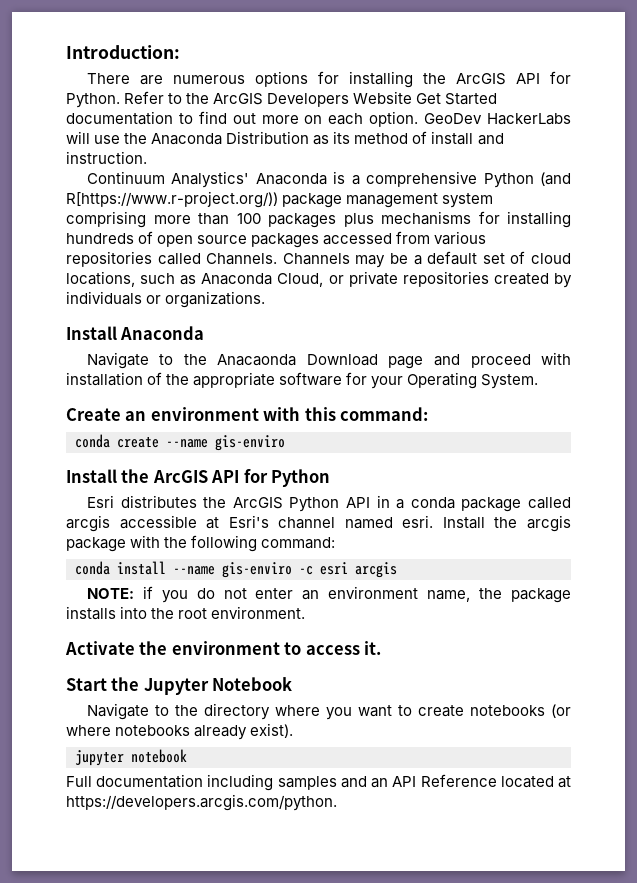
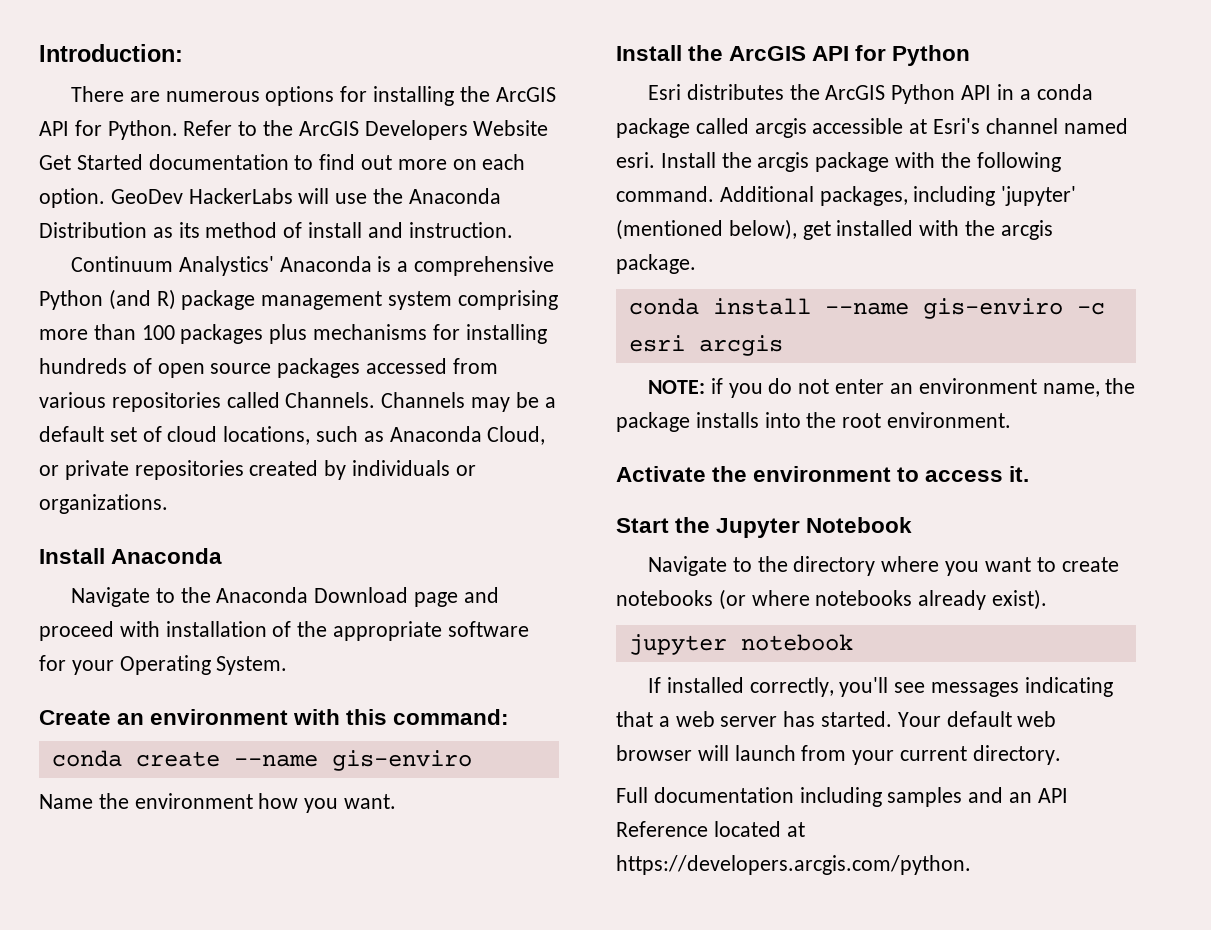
[66,191,278,208] R[https://www.r-project.org/)) -> [156,289,176,310] R)
[217,354,297,366] Anacaonda -> [216,587,309,603] Anaconda
(285, 443) none -> [39,793,397,813] // Name the environment how you want.
[261,537,336,549] command: -> [616,186,1077,206] [616,219,1053,240] [616,254,696,274] command. Additional packages, including 'jupyter' (mentioned below), get installed with the arcgis package.
(187, 756) none -> [648,677,1113,697] [616,711,1057,727] [616,745,1061,765] // If installed correctly, you'll see messages indicating that a web server has started. Your default web browser will launch from your current directory.

